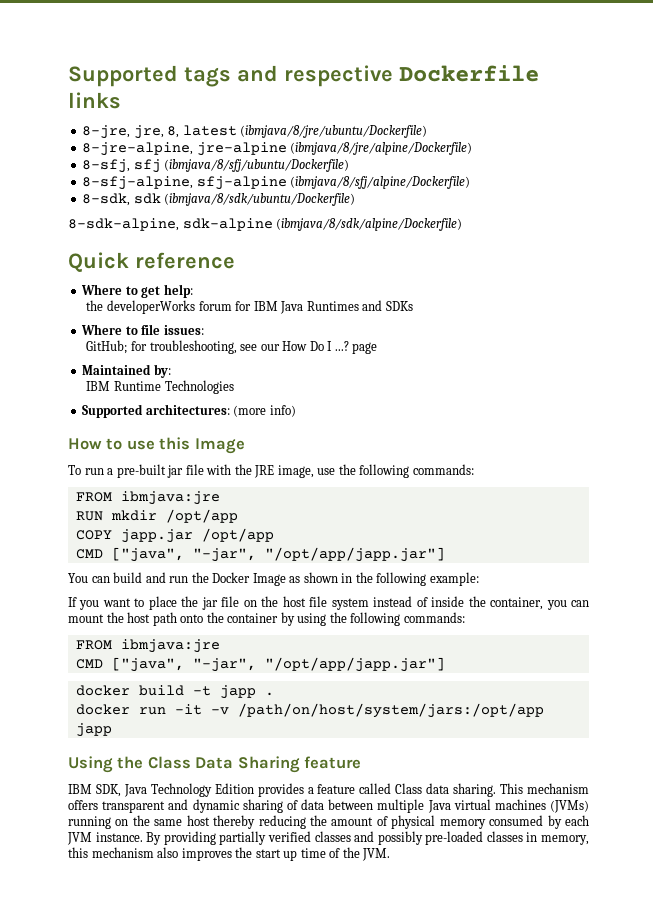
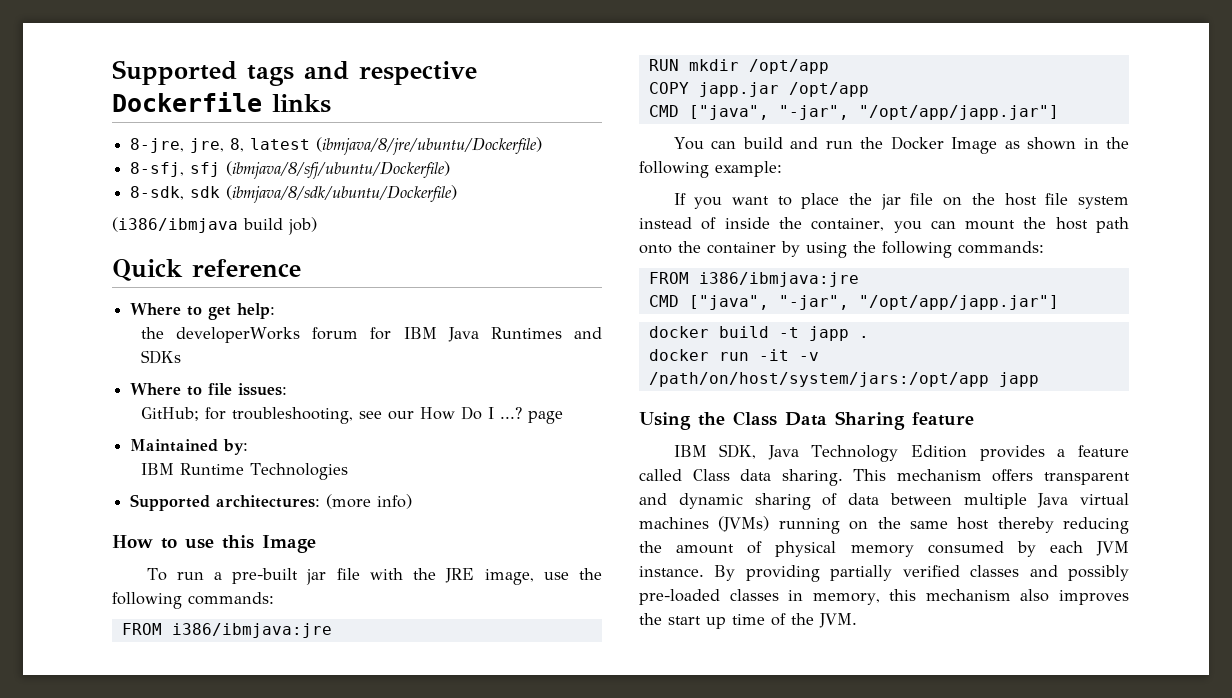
[82,142,473,156] // 8-jre-alpine, jre-alpine (ibmjava/8/jre/alpine/Dockerfile) -> (543, 146) none
[82,176,471,190] // 8-sfj-alpine, sfj-alpine (ibmjava/8/sfj/alpine/Dockerfile) -> (451, 170) none
[68,218,463,231] 8-sdk-alpine, sdk-alpine (ibmjava/8/sdk/alpine/Dockerfile) -> [112,217,317,235] (i386/ibmjava build job)
[120,491,220,505] ibmjava:jre -> [171,623,332,638] i386/ibmjava:jre
[120,639,220,653] ibmjava:jre -> [698,272,859,287] i386/ibmjava:jre

